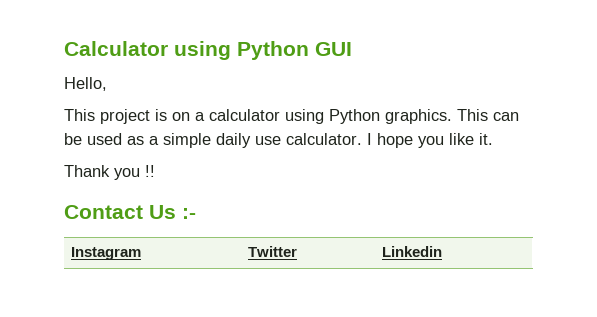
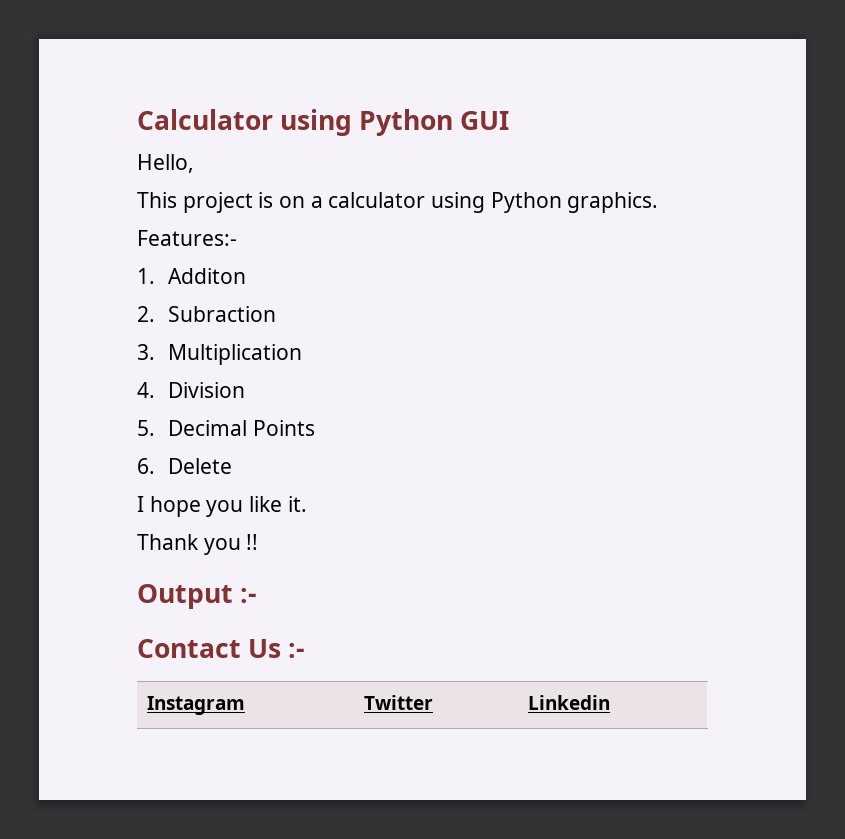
[457,109,519,121] [64,133,362,148] This can be used as a simple daily use calculator. -> [137,230,237,246] [137,268,247,284] [137,306,277,322] [137,344,303,365] [137,382,246,398] [137,420,315,436] [137,458,233,474] // Features:- // 1. Additon // 2. Subraction // 3. Multiplication // 4. Division // 5. Decimal Points // 6. Delete //
(155, 171) none -> [137,584,258,609] // Output :-

